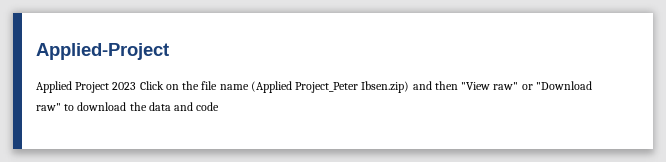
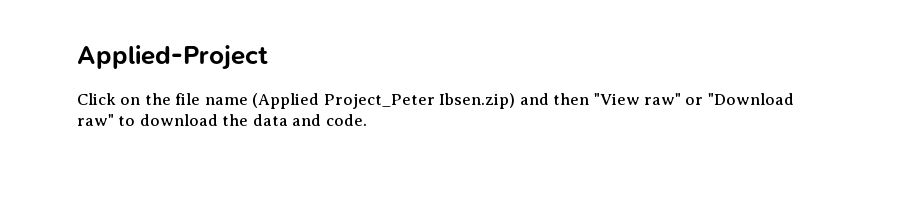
[36,81,137,93] Applied Project 2023 -> (268, 57) none
[196,102,220,111] code -> [325,114,367,126] code.

